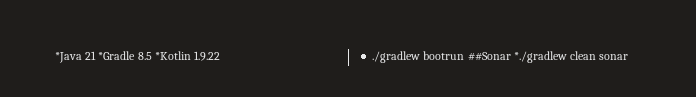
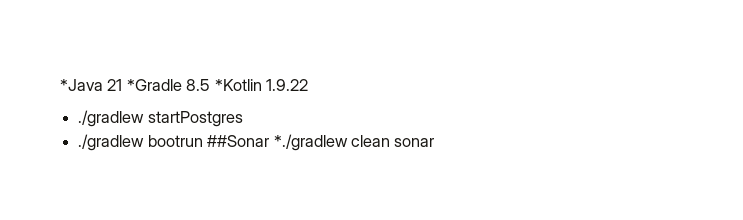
(221, 56) none -> [78,110,243,127] // ./gradlew startPostgres

